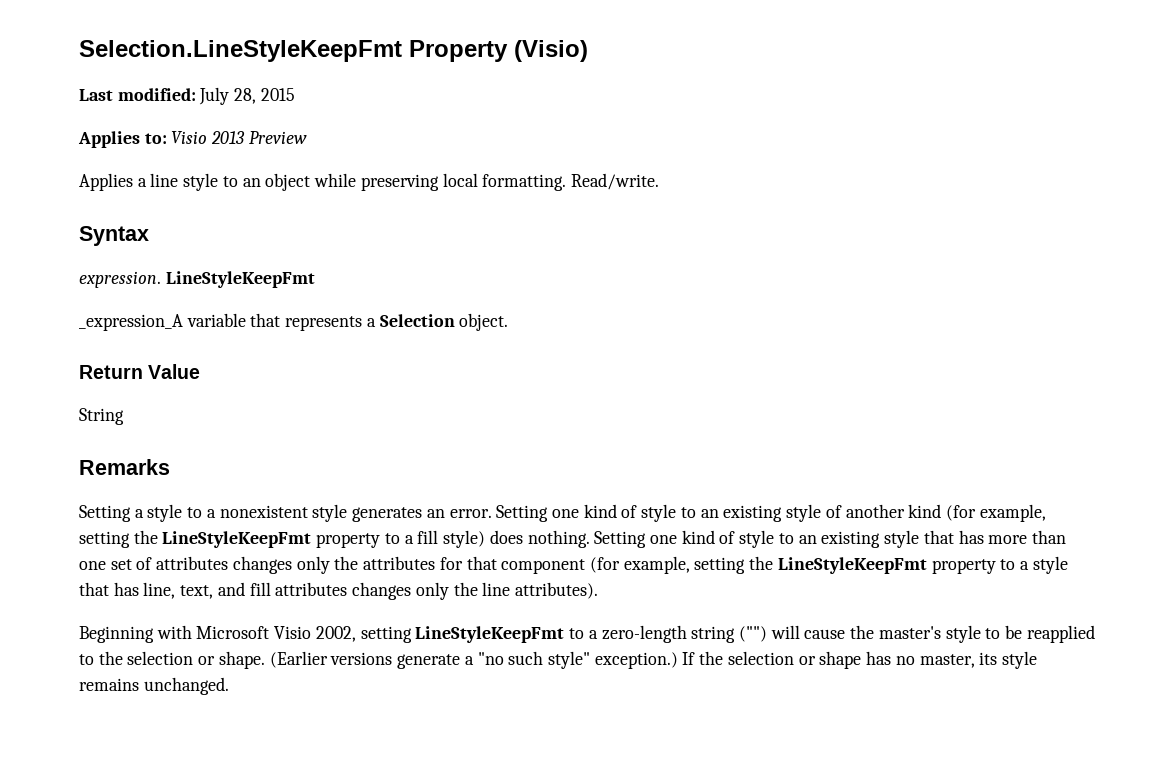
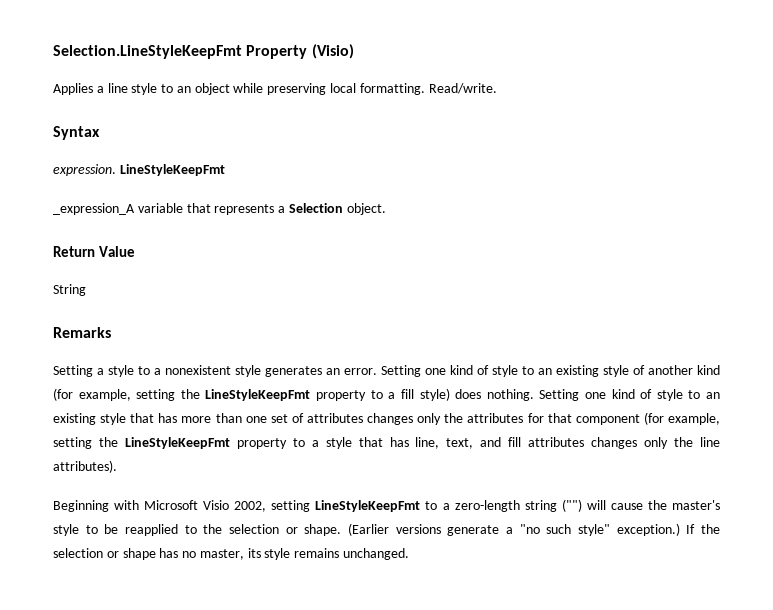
[79,87,295,105] [78,131,307,148] // Last modified: July 28, 2015 // Applies to: Visio 2013 Preview -> (354, 51) none

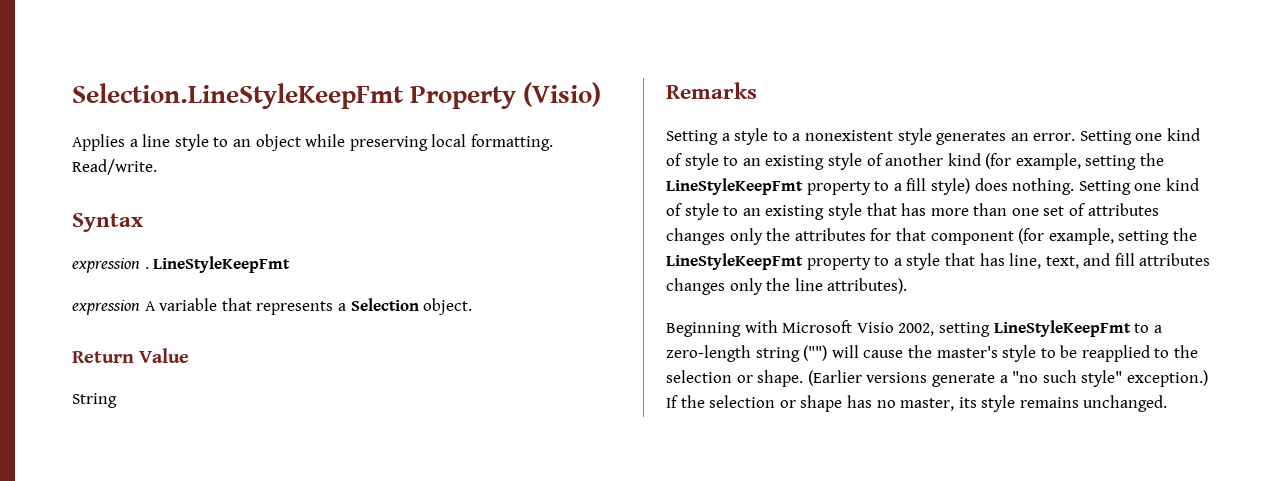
[53,164,116,176] expression. -> [72,258,149,273] expression .
[53,203,135,215] _expression_A -> [72,300,156,315] expression A

